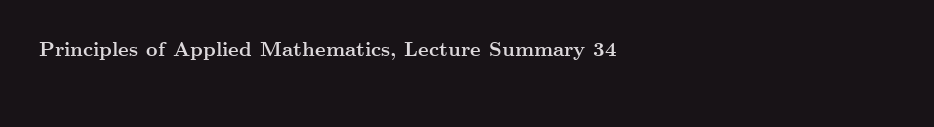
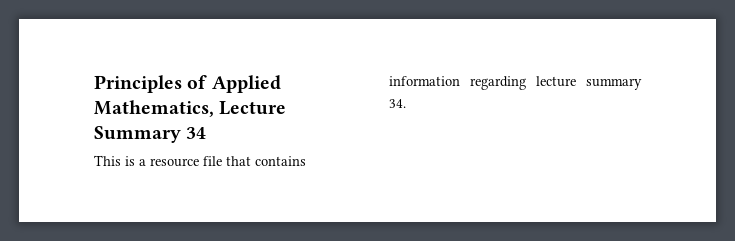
(617, 50) none -> [94,155,306,167] [389,76,642,90] [389,99,406,108] // This is a resource file that contains information regarding lecture summary 34.

